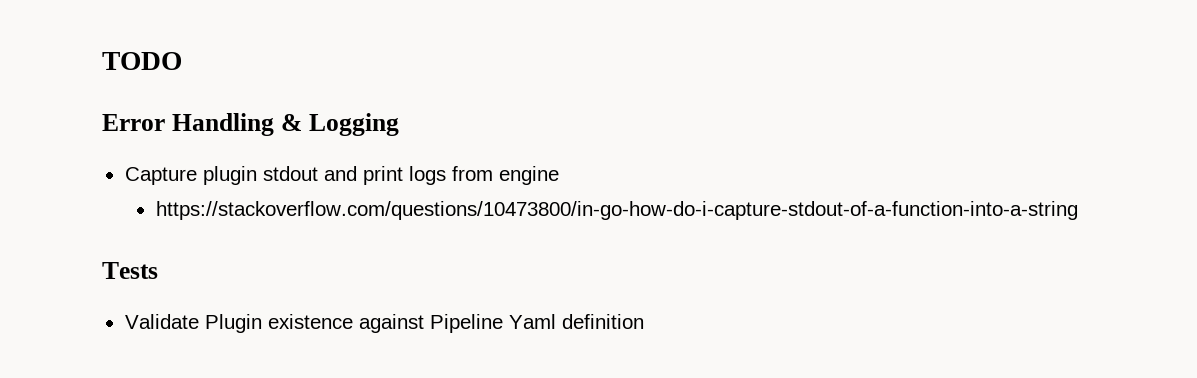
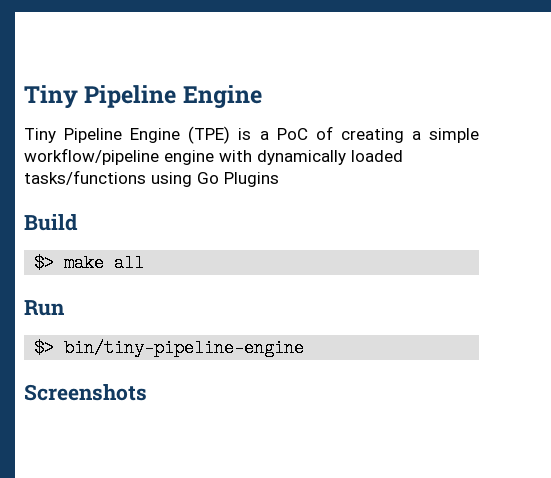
[102,52,182,70] [102,113,399,136] [124,166,559,185] [155,201,1078,220] [102,262,158,279] [124,314,644,333] TODO // Error Handling & Logging // Capture plugin stdout and print logs from engine // https://stackoverflow.com/questions/10473800/in-go-how-do-i-capture-stdout-of-a-function-into-a-string // Tests // Validate Plugin existence against Pipeline Yaml definition -> [24,85,262,109] [24,126,480,144] [24,148,403,165] [24,170,279,187] [24,214,78,231] [34,254,145,272] [24,300,65,316] [34,339,305,357] [24,384,147,401] Tiny Pipeline Engine // Tiny Pipeline Engine (TPE) is a PoC of creating a simple workflow/pipeline engine with dynamically loaded tasks/functions using Go Plugins // Build // $> make all // Run // $> bin/tiny-pipeline-engine // Screenshots

